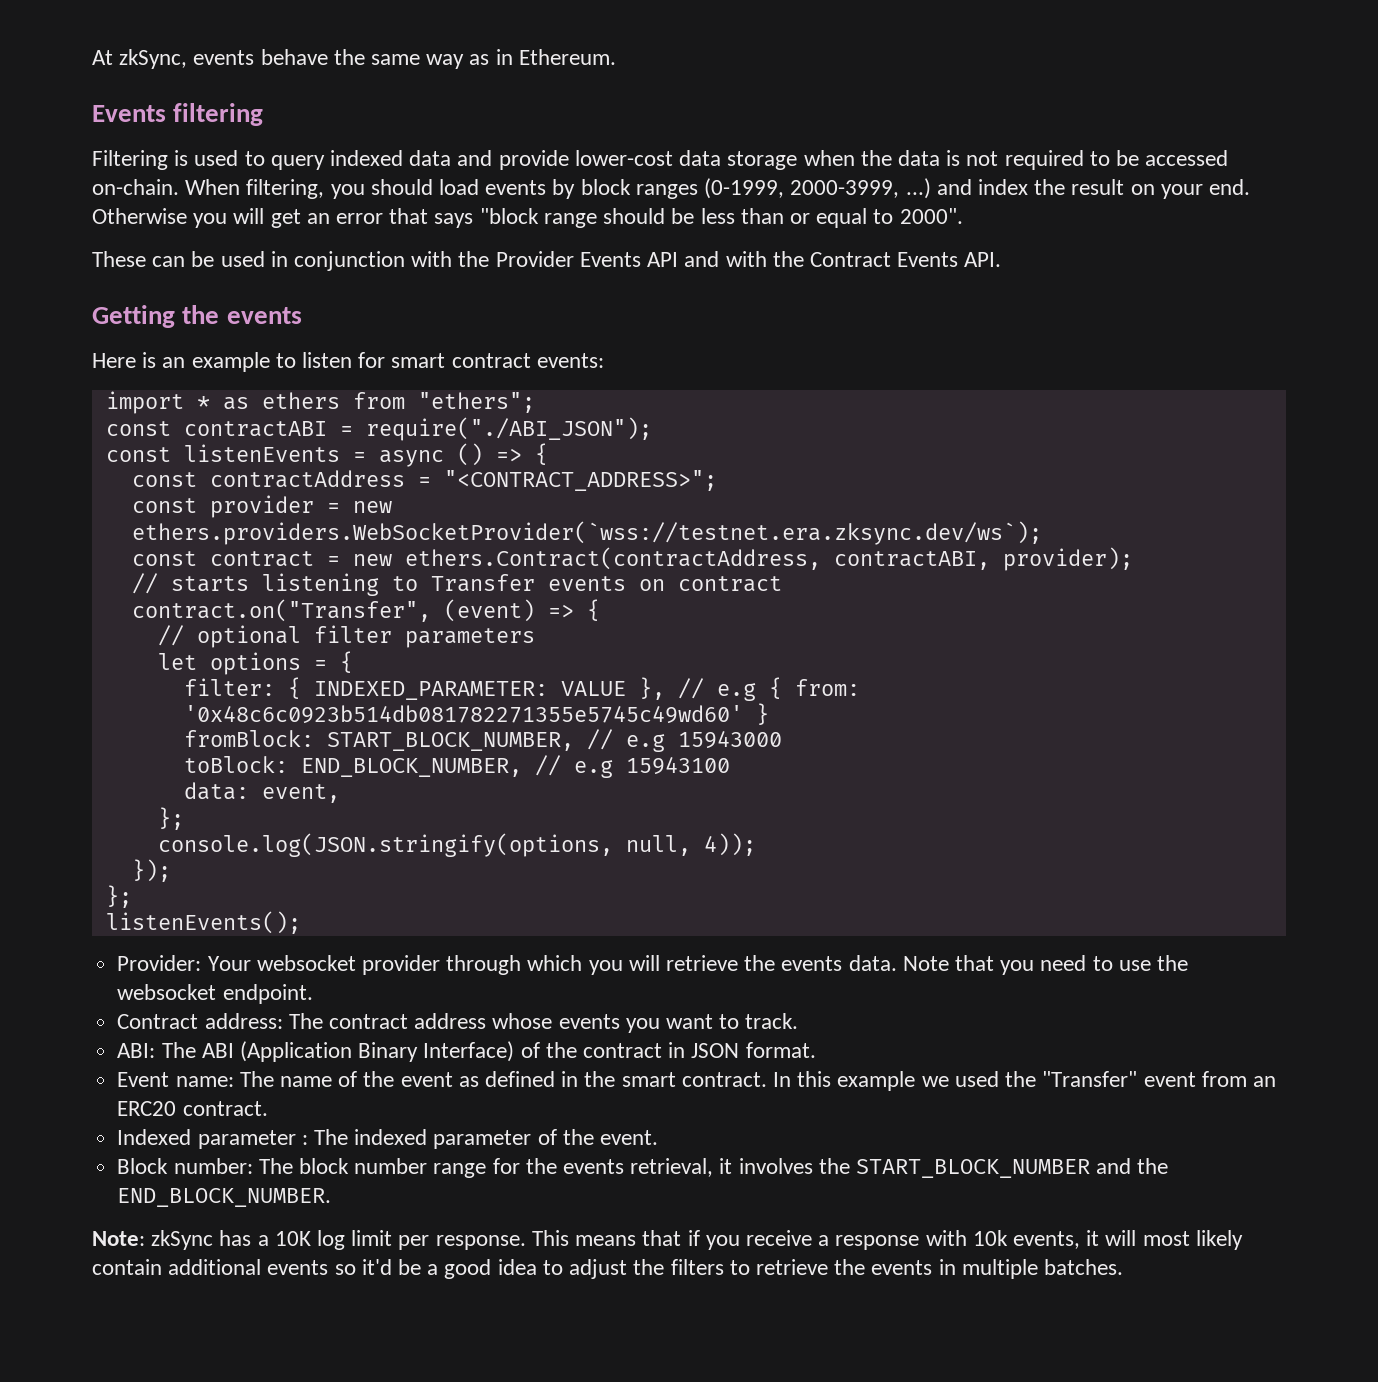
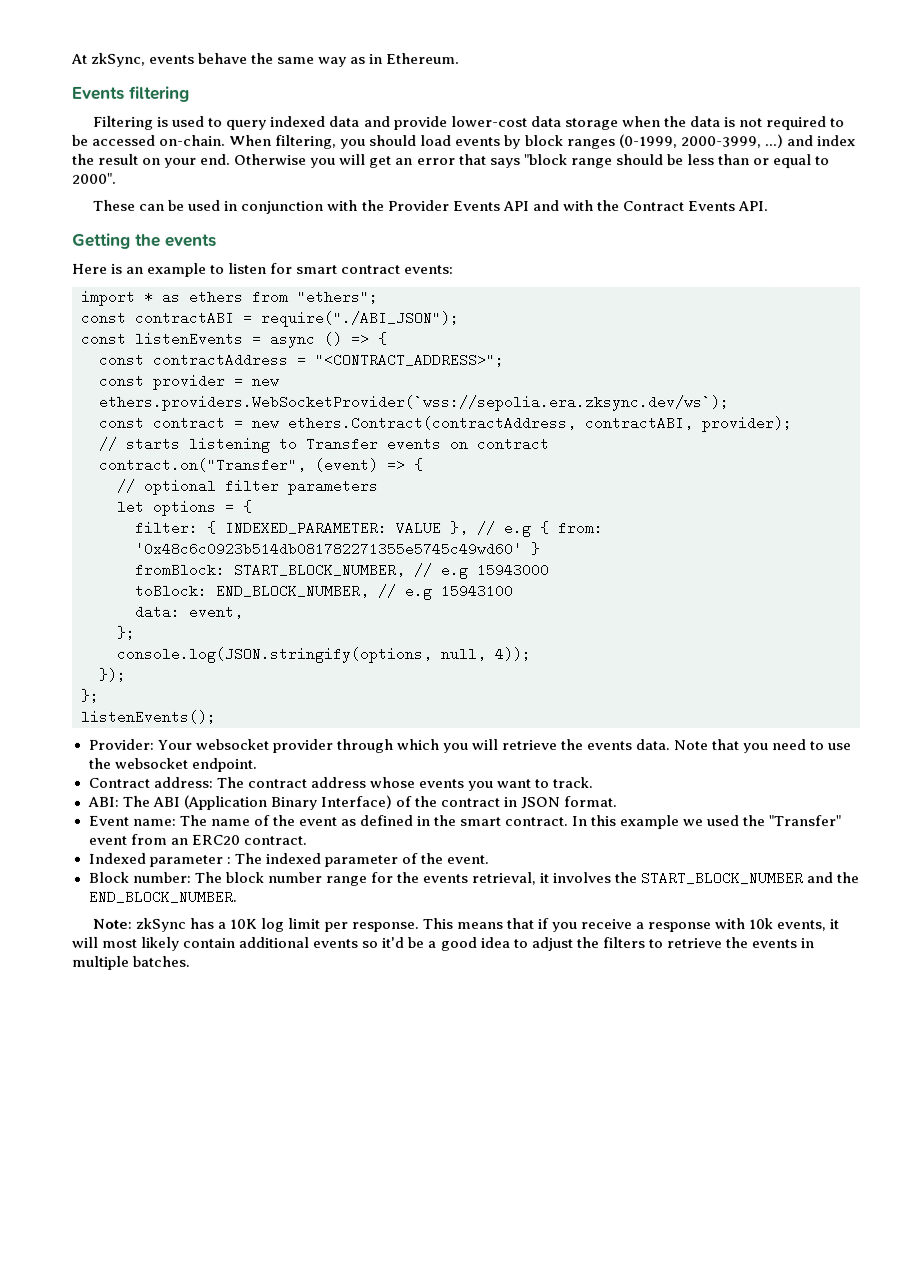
[131,521,1042,545] ethers.providers.WebSocketProvider(`wss://testnet.era.zksync.dev/ws`); -> [99,394,730,412] ethers.providers.WebSocketProvider(`wss://sepolia.era.zksync.dev/ws`);

